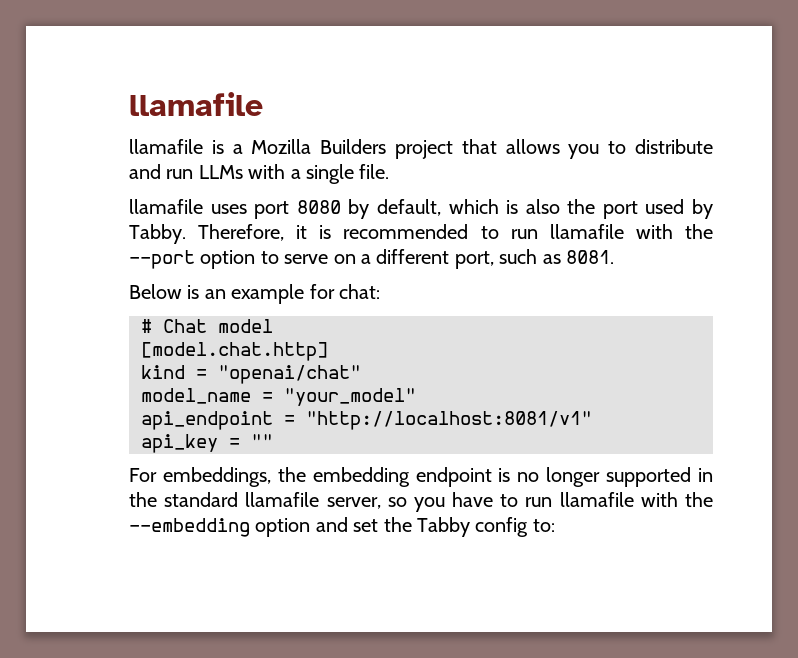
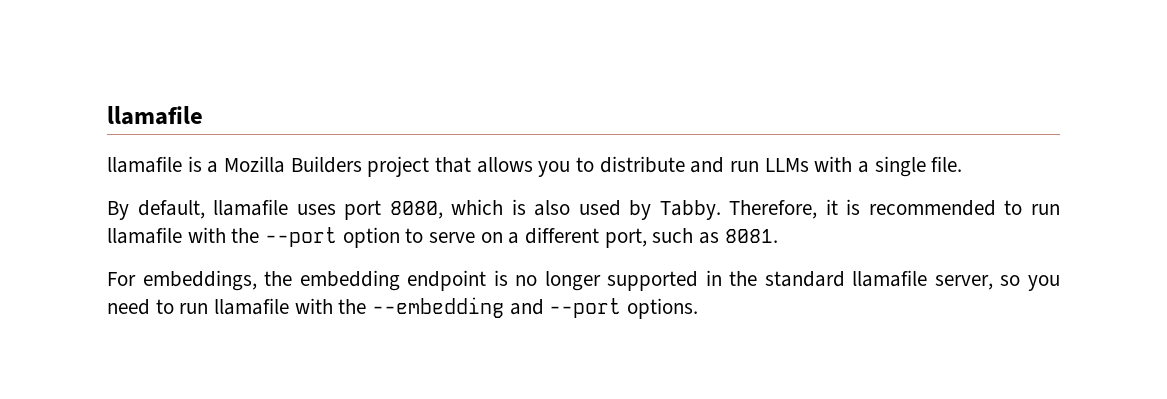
(390, 171) none -> [107,200,205,220] By default,
[296,199,441,219] 8080 by default, -> [389,201,443,219] 8080,
[567,199,638,219] the port -> (571, 208) none
[129,284,380,304] [141,319,273,333] [141,342,328,361] [141,365,361,384] [141,388,416,406] [141,411,592,430] [141,434,273,453] // Below is an example for chat: // # Chat model // [model.chat.http] // kind = "openai/chat" // model_name = "your_model" // api_endpoint = "http://localhost:8081/v1" // api_key = "" -> (778, 236) none
[452,492,494,507] have -> [107,299,150,315] need
[255,517,555,537] option and set the Tabby config to: -> [509,298,699,319] and --port options.

